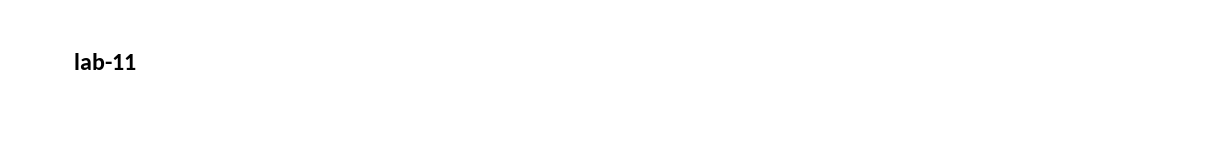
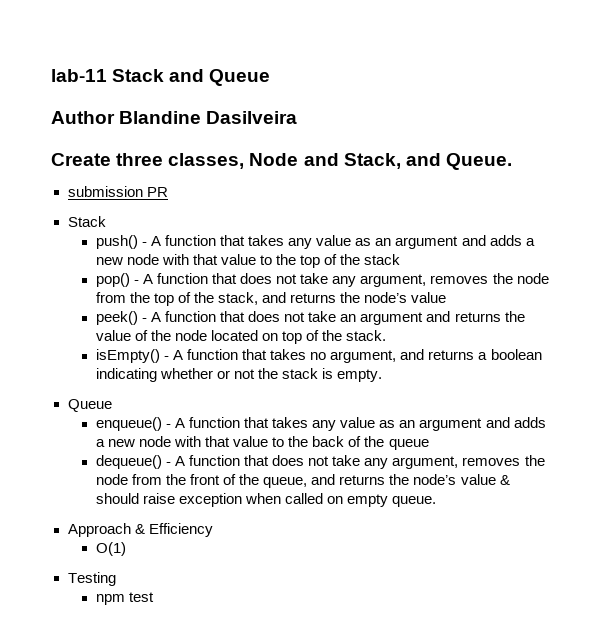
(136, 61) none -> [112,69,271,86] [51,111,298,124] [51,153,512,170] [67,186,168,197] [67,216,106,227] [95,235,535,249] [95,254,401,268] [95,273,549,287] [95,292,447,306] [95,311,525,325] [95,330,387,344] [95,349,542,363] [95,368,383,382] [67,399,112,412] [95,417,546,431] [95,436,429,450] [95,455,545,469] [95,474,510,488] [95,493,437,507] [67,523,213,537] [95,542,126,556] [67,572,116,586] [95,592,155,605] Stack and Queue // Author Blandine Dasilveira // Create three classes, Node and Stack, and Queue. // submission PR // Stack // push() - A function that takes any value as an argument and adds a new node with that value to the top of the stack // pop() - A function that does not take any argument, removes the node from the top of the stack, and returns the node’s value // peek() - A function that does not take an argument and returns the value of the node located on top of the stack. // isEmpty() - A function that takes no argument, and returns a boolean indicating whether or not the stack is empty. // Queue // enqueue() - A function that takes any value as an argument and adds a new node with that value to the back of the queue // dequeue() - A function that does not take any argument, removes the node from the front of the queue, and returns the node’s value & should raise exception when called on empty queue. // Approach & Efficiency // O(1) // Testing // npm test

